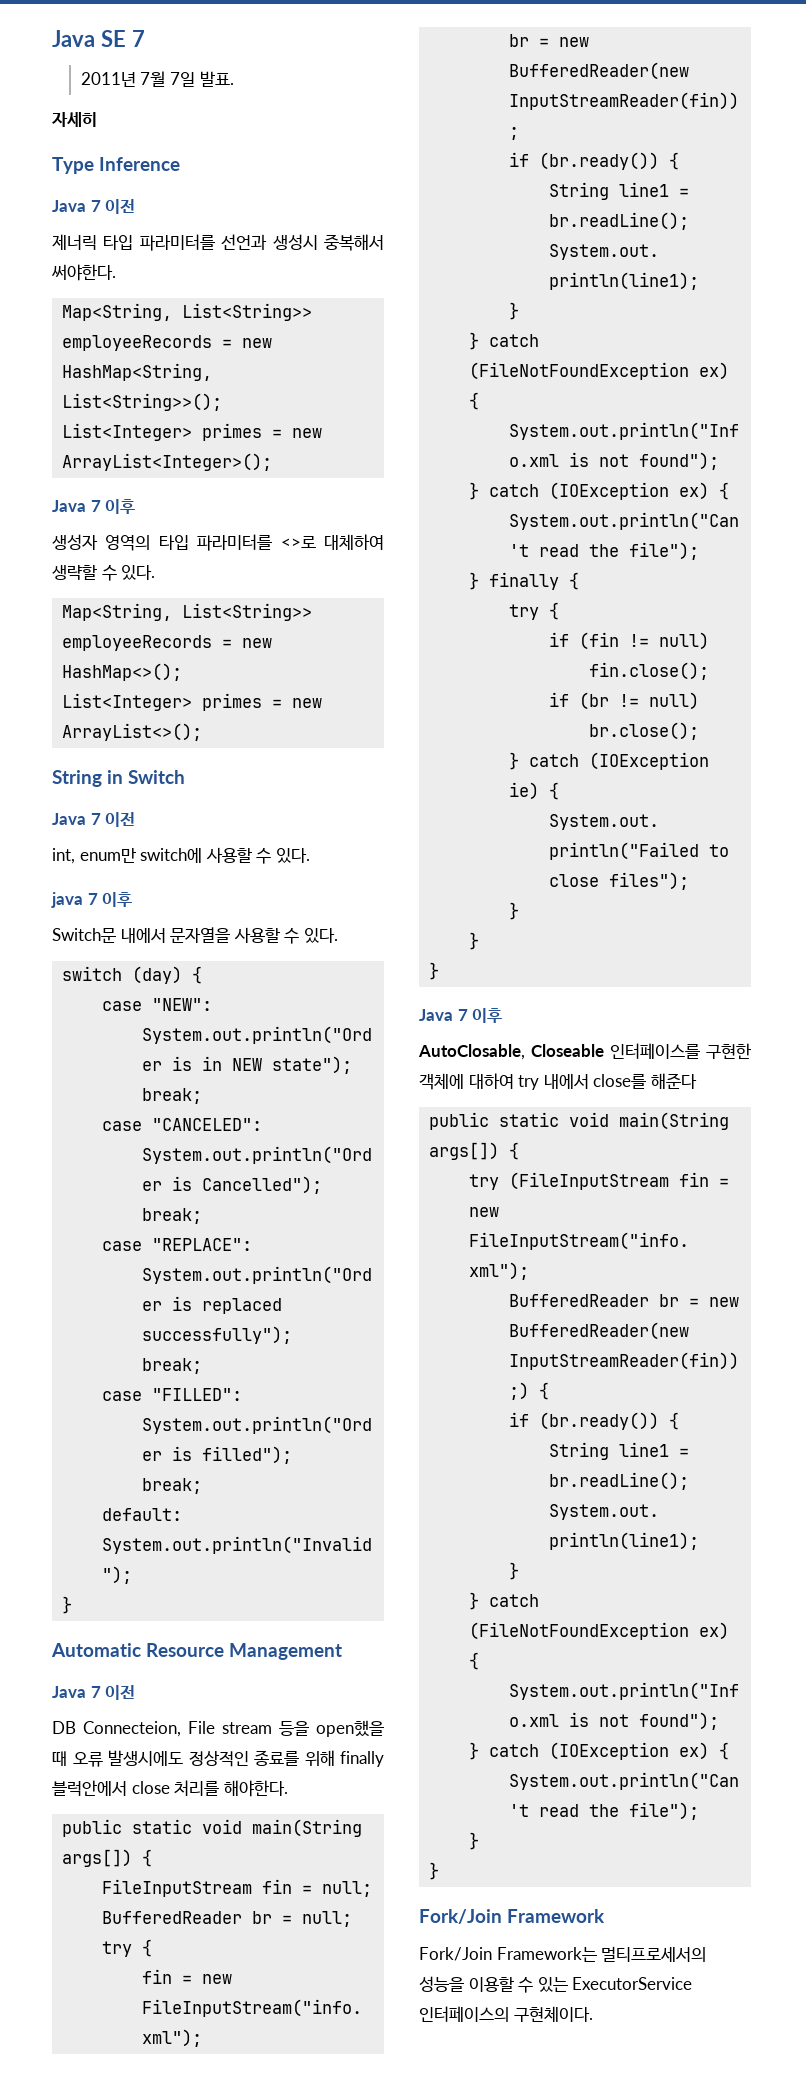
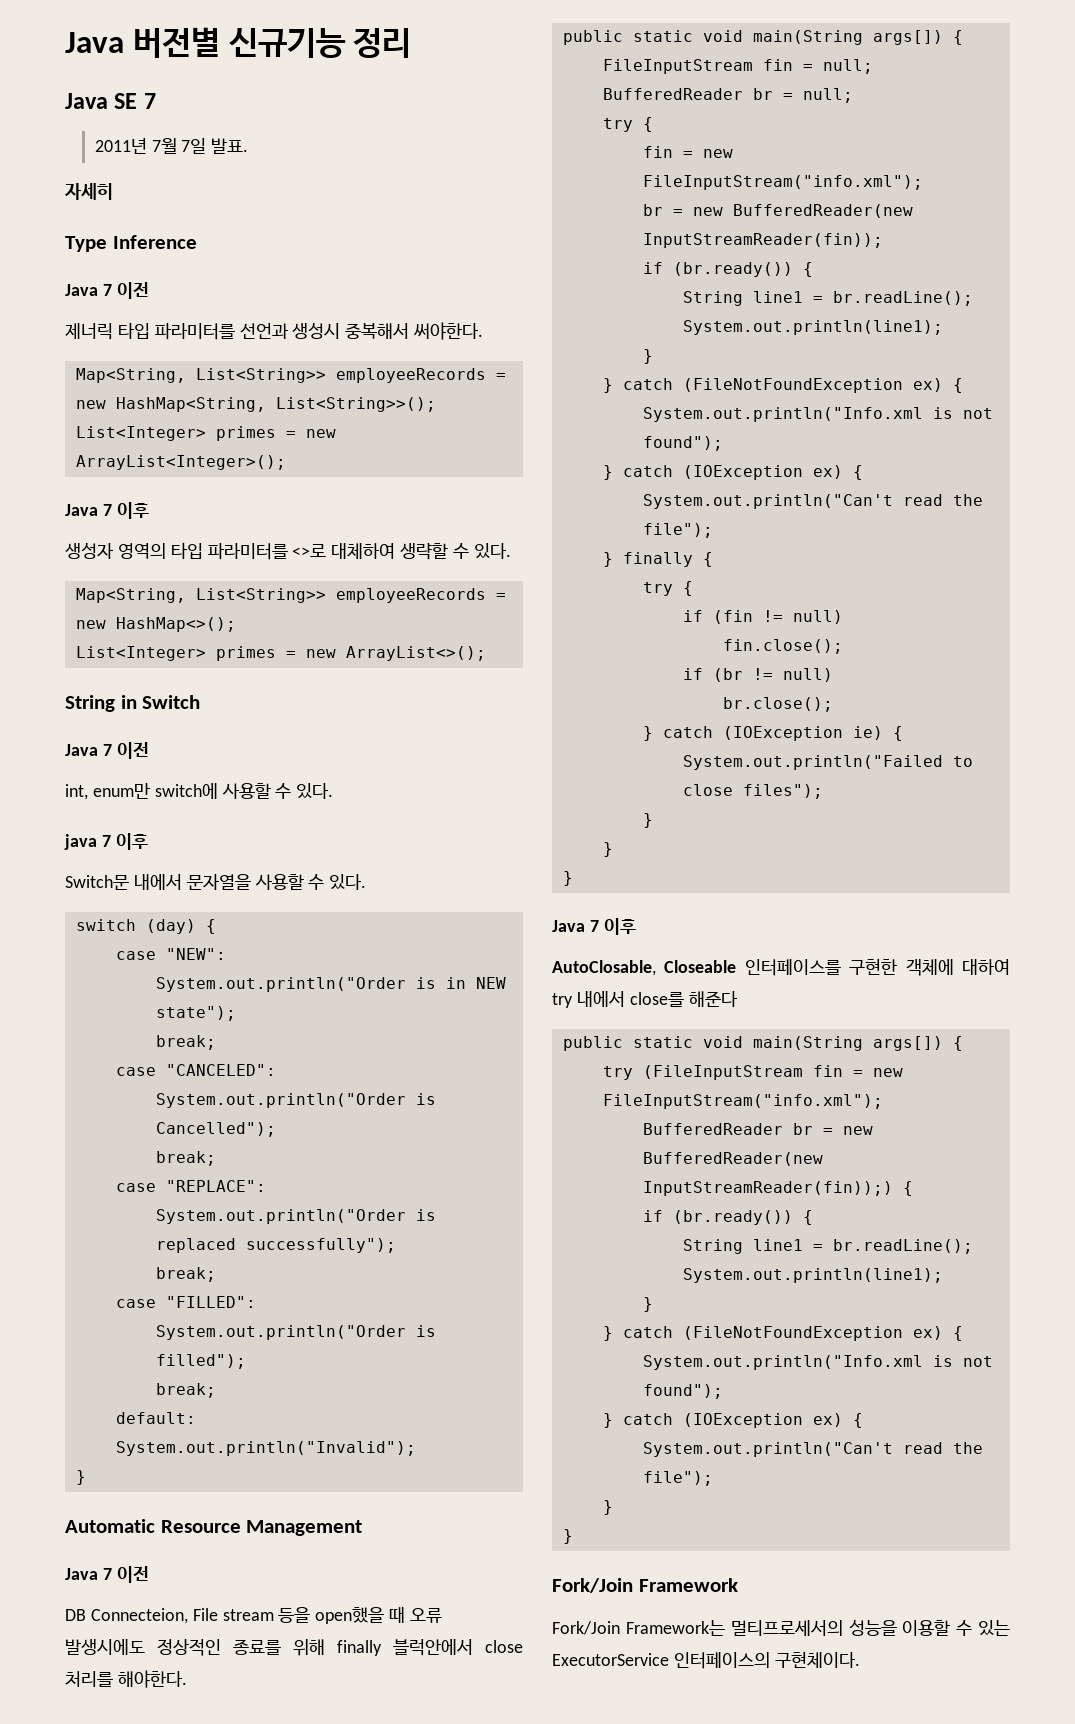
[52,30,95,47] Java -> [65,27,412,58] [65,93,108,109] Java 버전별 신규기능 정리 // Java

